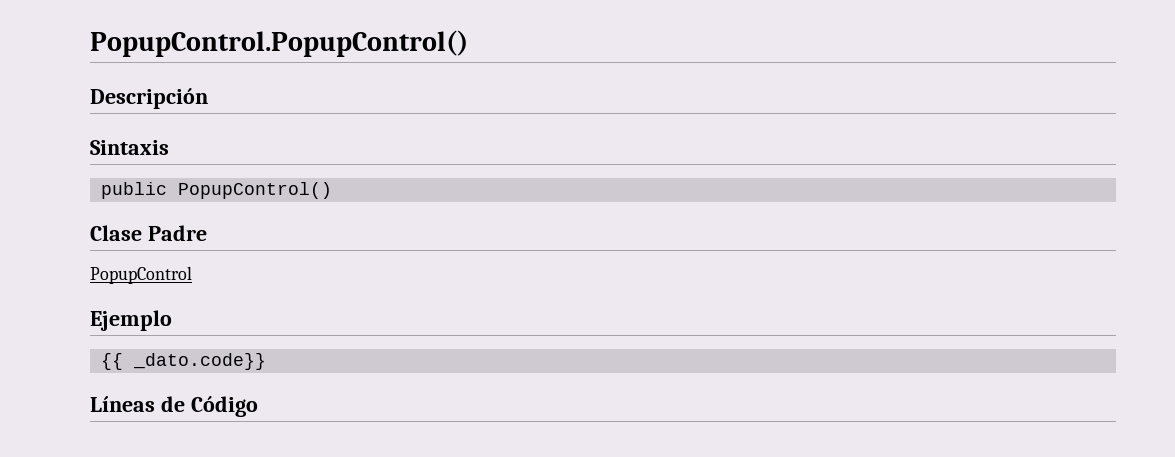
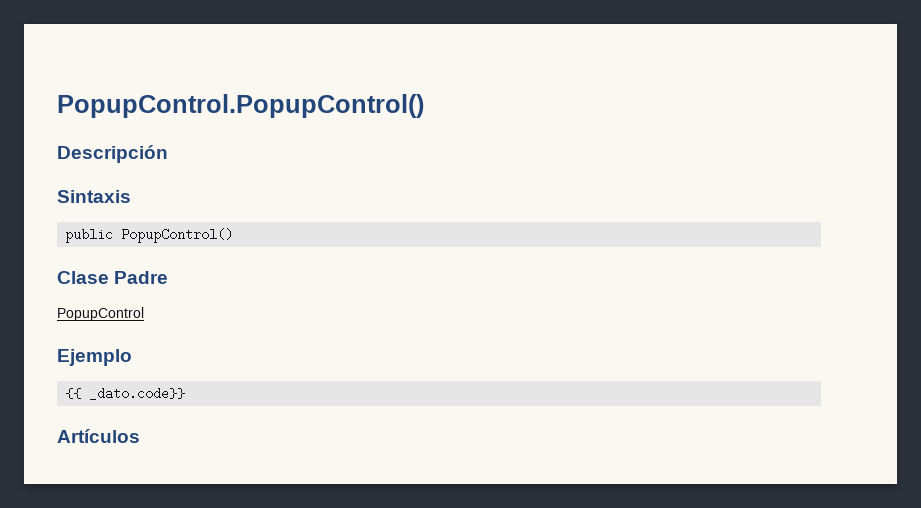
[90,396,258,417] Líneas de Código -> [57,429,140,443] Artículos

